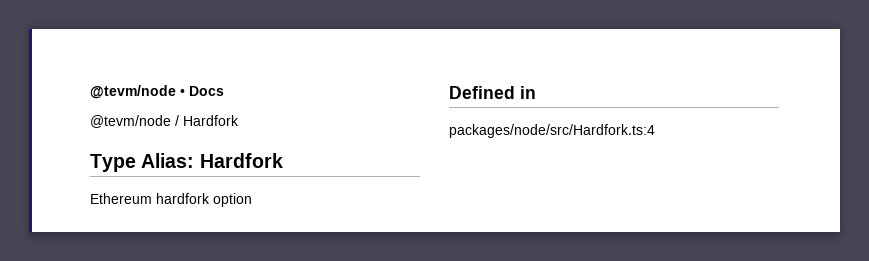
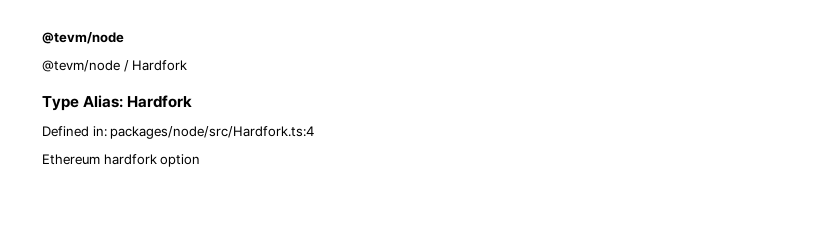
[90,85,224,99] @tevm/node • Docs -> [42,32,124,44] @tevm/node
(283, 160) none -> [42,126,315,139] // Defined in: packages/node/src/Hardfork.ts:4
[449,86,536,99] [449,124,655,138] // Defined in // packages/node/src/Hardfork.ts:4 -> (201, 160) none

